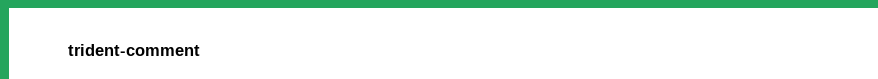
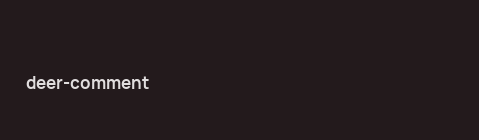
[68,44,200,56] trident-comment -> [26,76,149,89] deer-comment

